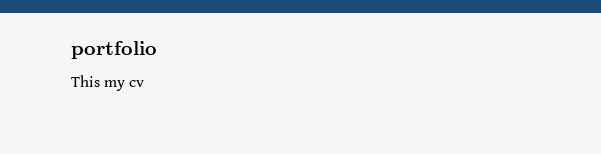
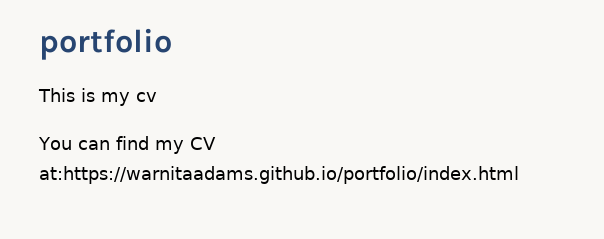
(100, 81) none -> [81,88,95,102] is
(145, 83) none -> [38,136,216,154] [39,166,519,184] // You can find my CV at:https://warnitaadams.github.io/portfolio/index.html

